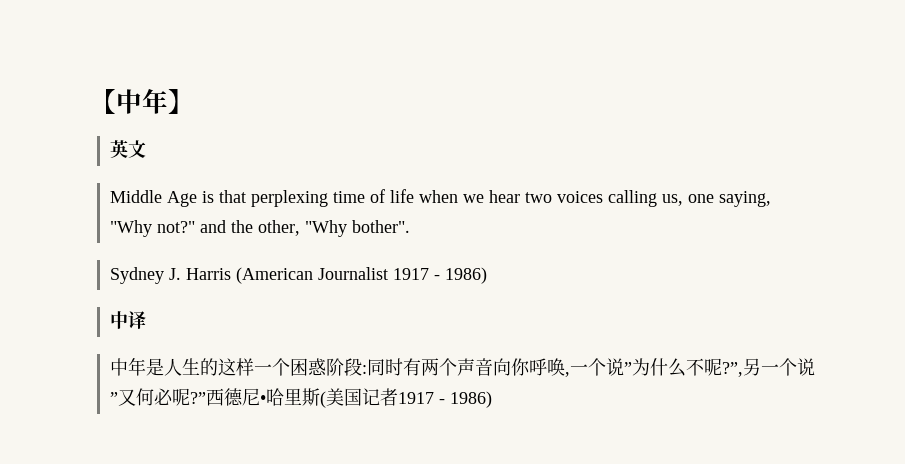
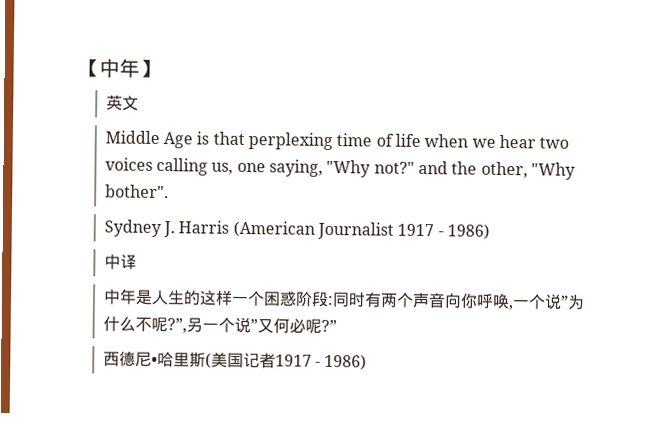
(206, 398) none -> (337, 326) //

